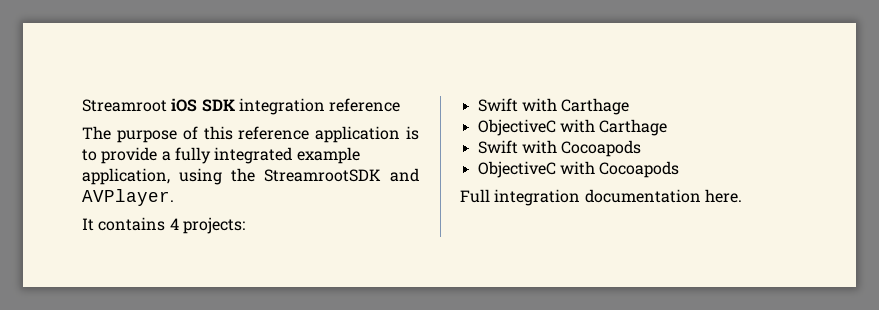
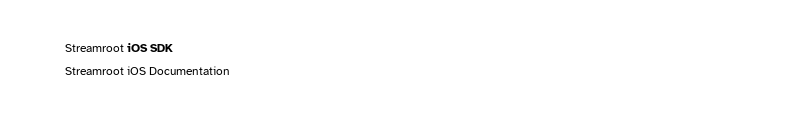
[238,98,401,115] [82,126,420,143] [82,147,360,164] [82,168,419,185] [82,189,174,206] [82,217,245,234] [477,98,630,115] [477,119,668,136] [477,140,642,157] [477,161,680,178] [460,189,742,206] integration reference // The purpose of this reference application is to provide a fully integrated example application, using the StreamrootSDK and AVPlayer. // It contains 4 projects: // Swift with Carthage // ObjectiveC with Carthage // Swift with Cocoapods // ObjectiveC with Cocoapods // Full integration documentation here. -> [65,66,231,75] // Streamroot iOS Documentation

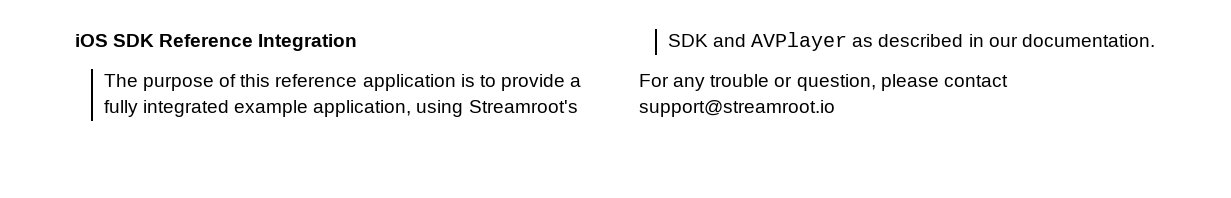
[65,44,124,52] Streamroot -> (75, 40) none
[65,66,231,75] // Streamroot iOS Documentation -> [159,34,358,51] [103,74,582,91] [103,100,578,117] [667,32,1155,51] [639,74,1008,91] [639,100,835,117] Reference Integration // The purpose of this reference application is to provide a fully integrated example application, using Streamroot's SDK and AVPlayer as described in our documentation. // For any trouble or question, please contact support@streamroot.io

